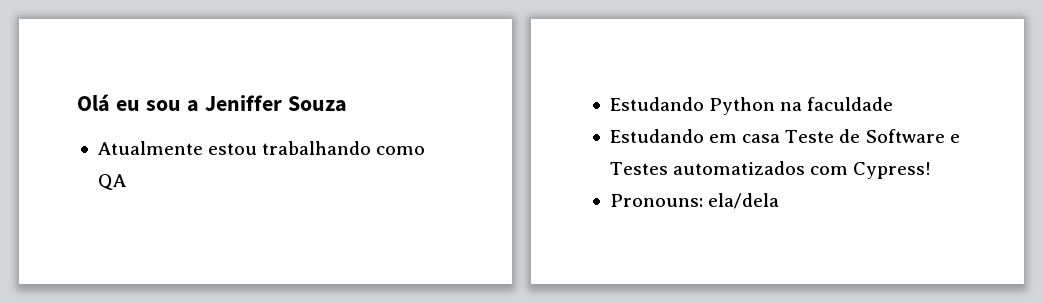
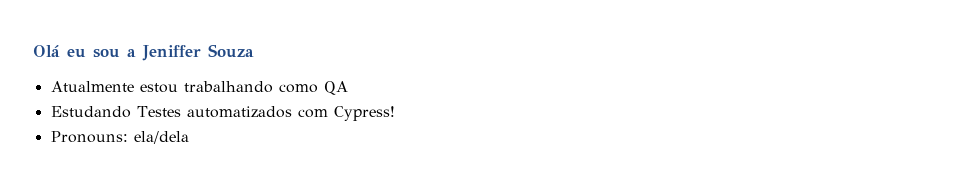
[709,97,894,115] [609,129,960,143] Python na faculdade // Estudando em casa Teste de Software e -> (131, 112) none

